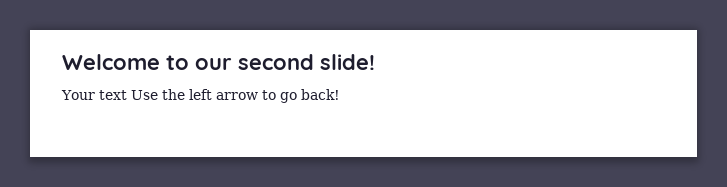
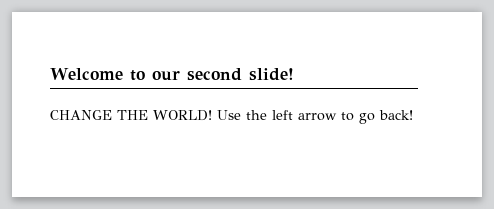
[61,90,127,100] Your text -> [50,110,212,121] CHANGE THE WORLD!

